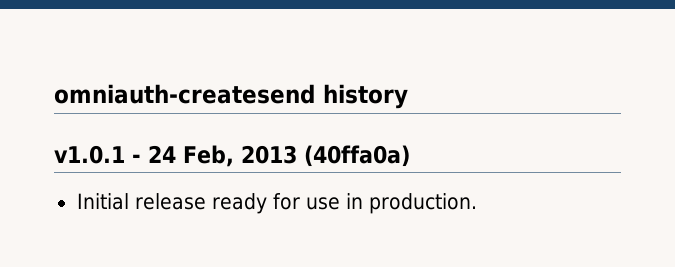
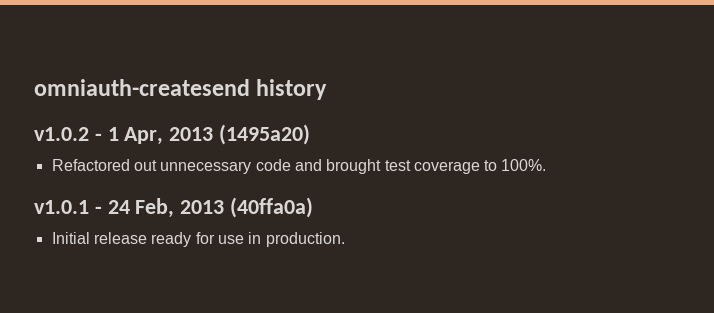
(408, 96) none -> [34,124,311,145] [51,159,547,174] // v1.0.2 - 1 Apr, 2013 (1495a20) // Refactored out unnecessary code and brought test coverage to 100%.

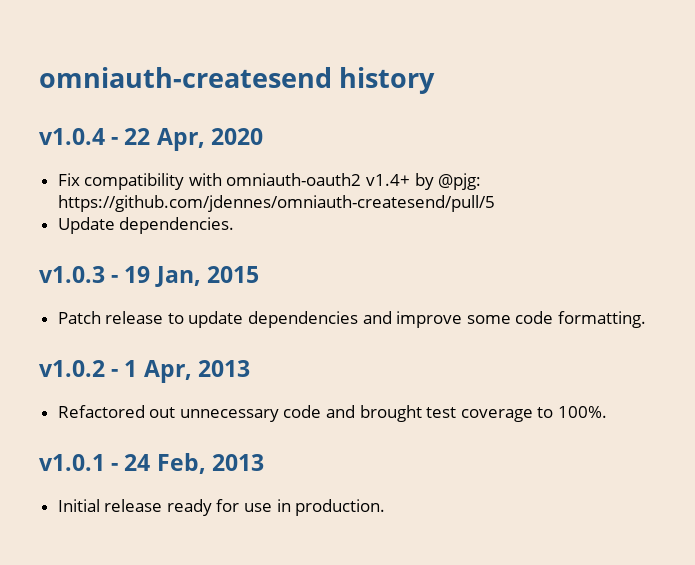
(328, 89) none -> [39,128,263,151] [57,173,482,190] [57,195,495,212] [57,217,235,234] [39,266,259,287] [57,311,647,328] // v1.0.4 - 22 Apr, 2020 // Fix compatibility with omniauth-oauth2 v1.4+ by @pjg: https://github.com/jdennes/omniauth-createsend/pull/5 // Update dependencies. // v1.0.3 - 19 Jan, 2015 // Patch release to update dependencies and improve some code formatting.
[219,124,311,145] (1495a20) -> (250, 368) none
[230,197,314,218] (40ffa0a) -> (264, 462) none

